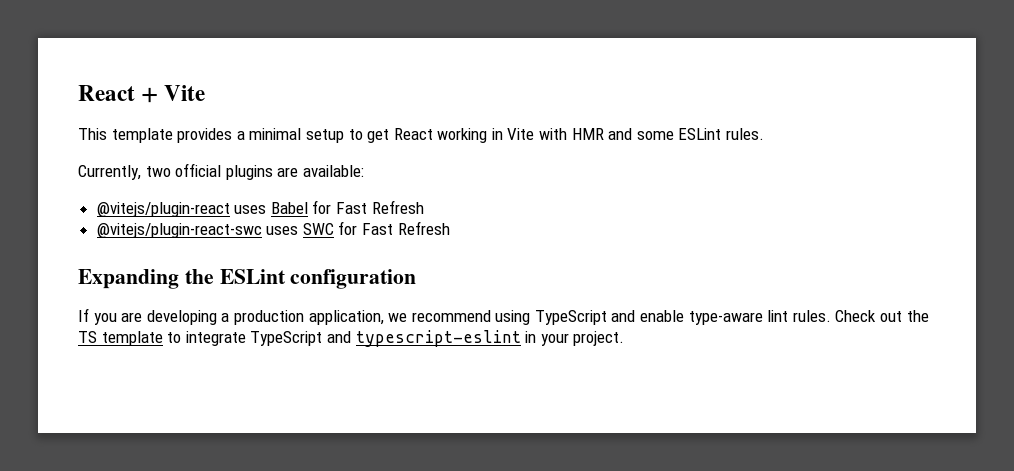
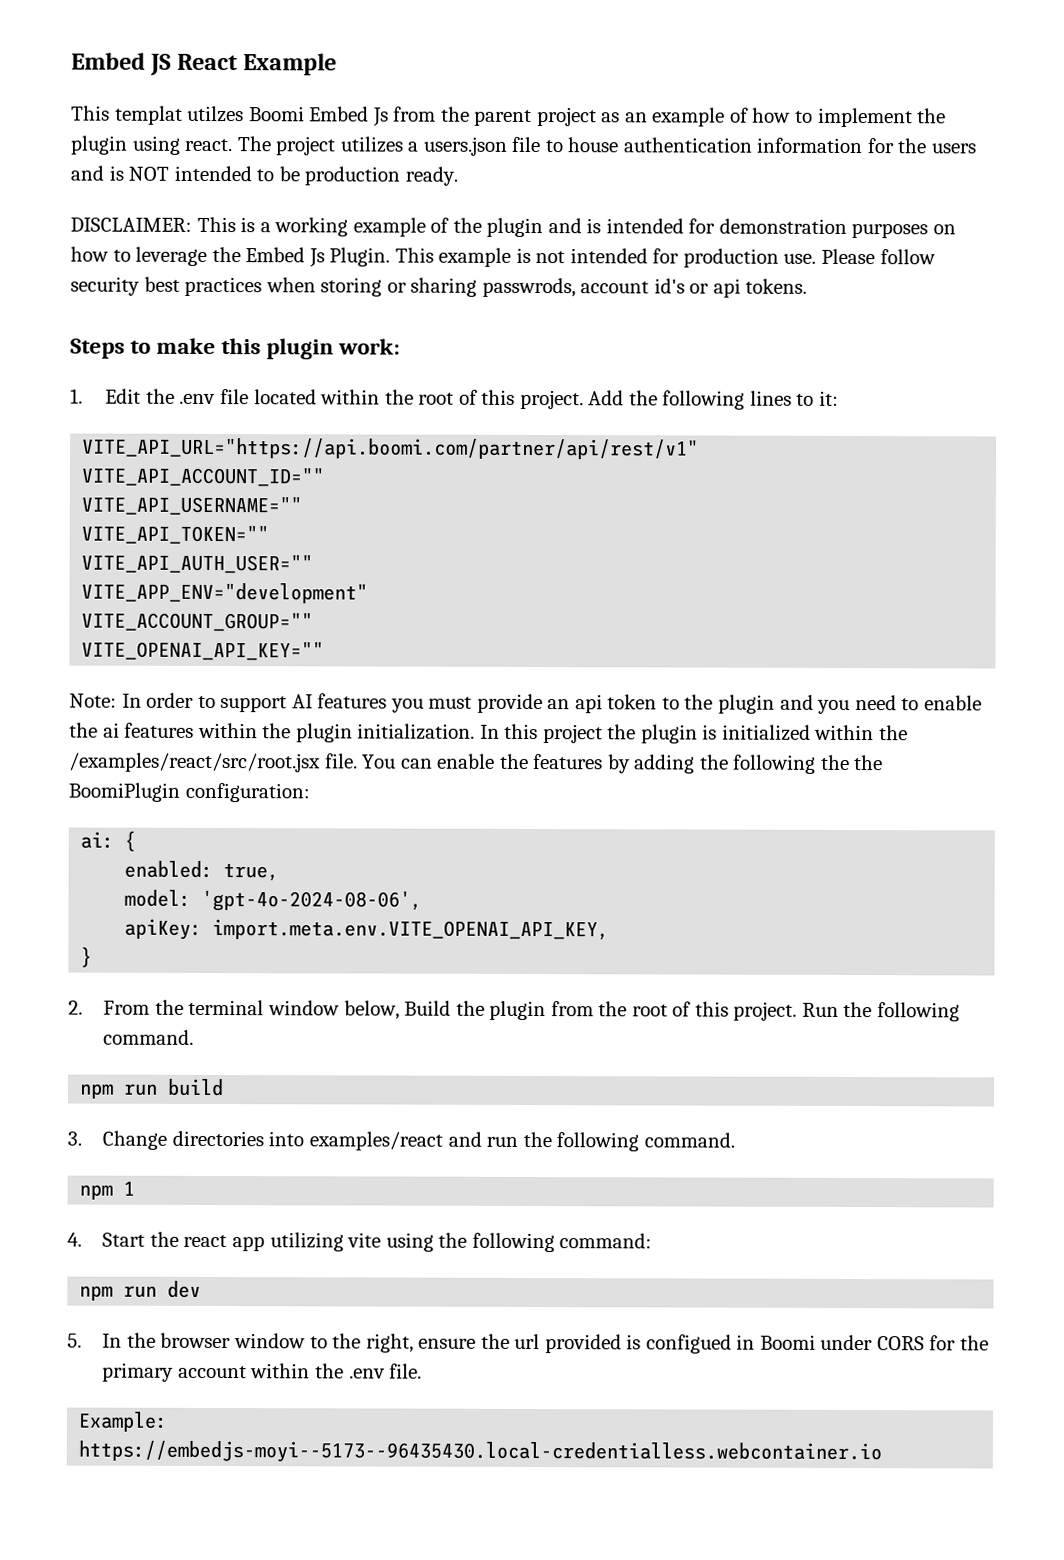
[78,85,206,103] [78,128,765,143] [78,163,364,180] [96,200,424,217] [96,221,450,238] [78,269,417,289] [78,308,929,325] [78,330,625,347] React + Vite // This template provides a minimal setup to get React working in Vite with HMR and some ESLint rules. // Currently, two official plugins are available: // @vitejs/plugin-react uses Babel for Fast Refresh // @vitejs/plugin-react-swc uses SWC for Fast Refresh // Expanding the ESLint configuration // If you are developing a production application, we recommend using TypeScript and enable type-aware lint rules. Check out the TS template to integrate TypeScript and typescript-eslint in your project. -> [71,52,338,76] [71,105,947,128] [70,135,978,156] [70,165,458,186] [70,216,957,239] [70,246,936,268] [70,276,808,298] [70,337,401,360] [70,388,839,410] [82,437,700,460] [81,466,325,487] [81,495,303,516] [81,524,270,545] [81,553,314,574] [81,582,369,604] [81,611,314,632] [81,640,325,661] [69,692,982,714] [69,722,909,744] [69,752,884,774] [68,782,310,803] [80,830,137,852] [124,860,280,882] [124,889,423,912] [124,918,610,941] [80,946,93,968] [68,999,960,1022] [103,1029,195,1045] [79,1078,225,1099] [67,1130,735,1152] [79,1181,136,1200] [67,1231,653,1253] [79,1280,202,1301] [67,1332,990,1354] [102,1362,423,1382] [78,1411,169,1432] [78,1440,883,1465] Embed JS React Example // This templat utilzes Boomi Embed Js from the parent project as an example of how to implement the plugin using react. The project utilizes a users.json file to house authentication information for the users and is NOT intended to be production ready. // DISCLAIMER: This is a working example of the plugin and is intended for demonstration purposes on how to leverage the Embed Js Plugin. This example is not intended for production use. Please follow security best practices when storing or sharing passwrods, account id's or api tokens. // Steps to make this plugin work: // 1. Edit the .env file located within the root of this project. Add the following lines to it: // VITE_API_URL="https://api.boomi.com/partner/api/rest/v1" // VITE_API_ACCOUNT_ID="" // VITE_API_USERNAME="" // VITE_API_TOKEN="" // VITE_API_AUTH_USER="" // VITE_APP_ENV="development" // VITE_ACCOUNT_GROUP="" // VITE_OPENAI_API_KEY="" // Note: In order to support AI features you must provide an api token to the plugin and you need to enable the ai features within the plugin initialization. In this project the plugin is initialized within the /examples/react/src/root.jsx file. You can enable the features by adding the following the the BoomiPlugin configuration: // ai: { // enabled: true, // model: 'gpt-4o-2024-08-06', // apiKey: import.meta.env.VITE_OPENAI_API_KEY, // } // 2. From the terminal window below, Build the plugin from the root of this project. Run the following command. // npm run build // 3. Change directories into examples/react and run the following command. // npm 1 // 4. Start the react app utilizing vite using the following command: // npm run dev // 5. In the browser window to the right, ensure the url provided is configued in Boomi under CORS for the primary account within the .env file. // Example: https://embedjs-moyi--5173--96435430.local-credentialless.webcontainer.io

